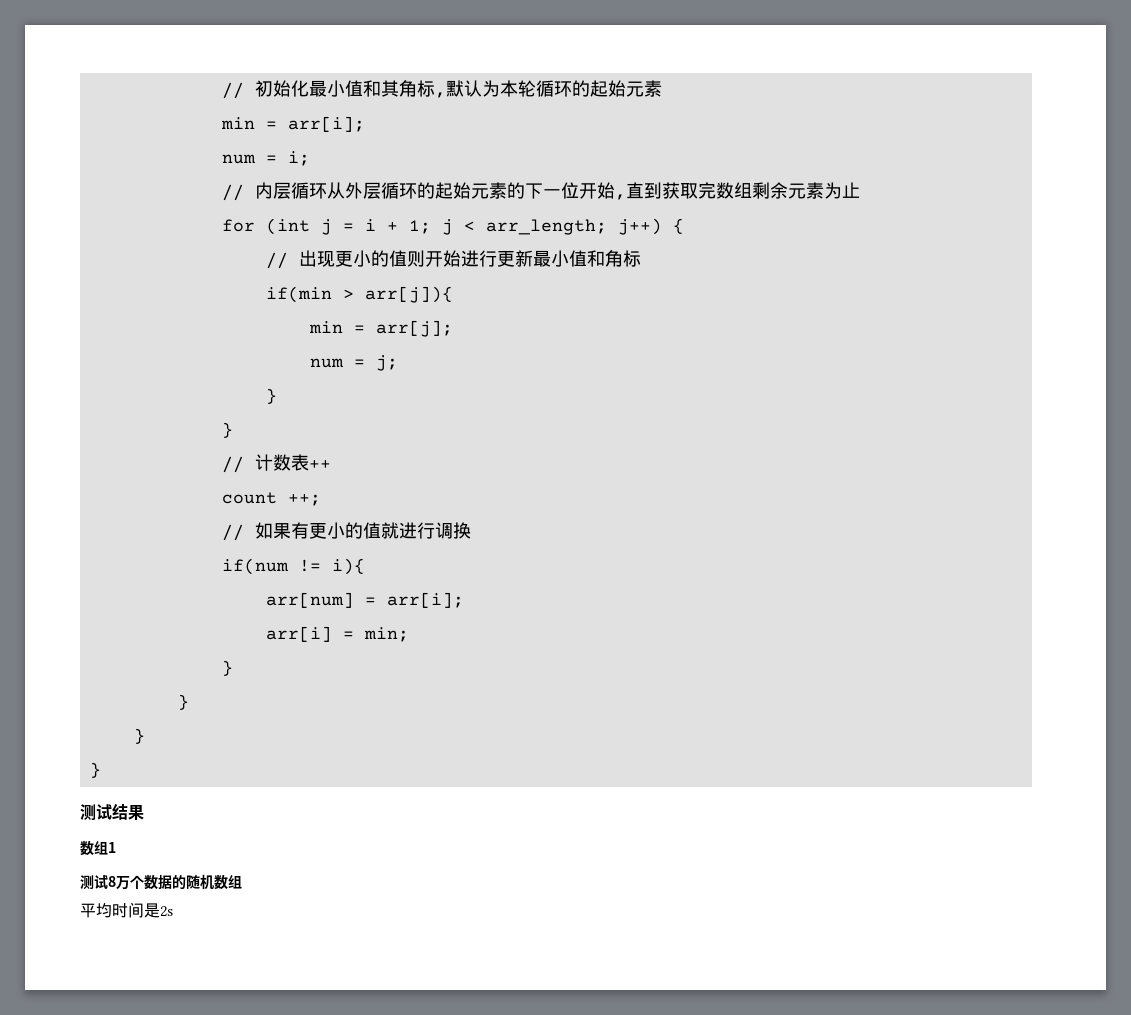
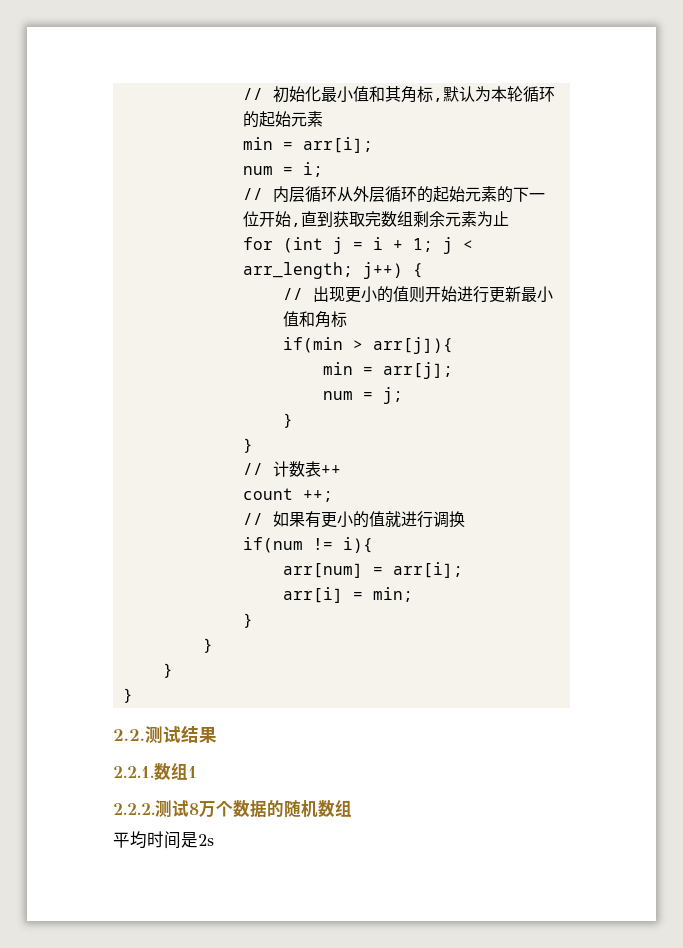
(101, 770) none -> [113,729,145,741] 2.2.
(144, 812) none -> [113,766,154,778] 2.2.1.
(116, 847) none -> [113,803,155,815] 2.2.2.

